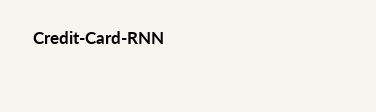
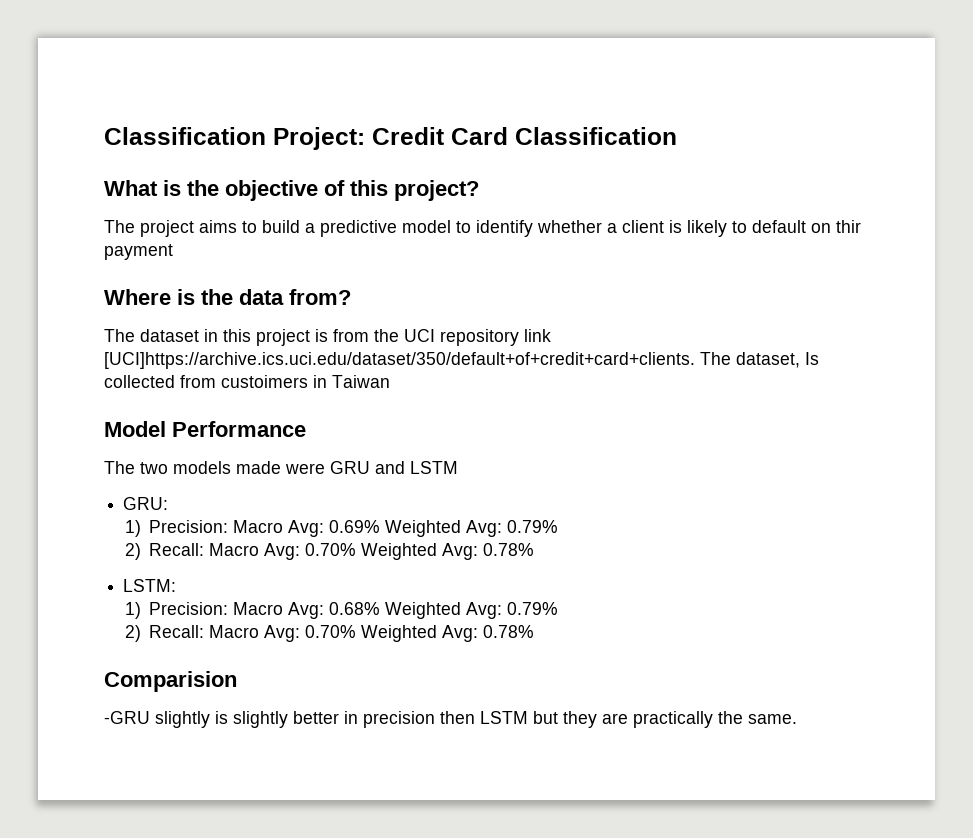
[33,31,164,44] Credit-Card-RNN -> [104,127,677,150] [104,180,479,201] [104,220,861,237] [104,244,173,260] [104,289,351,305] [104,329,551,346] [104,352,819,369] [104,375,390,388] [104,421,306,437] [104,461,458,474] [123,497,169,510] [124,520,559,537] [124,543,535,560] [123,579,177,592] [124,602,559,619] [124,625,535,642] [104,671,237,692] [104,711,797,728] Classification Project: Credit Card Classification // What is the objective of this project? // The project aims to build a predictive model to identify whether a client is likely to default on thir payment // Where is the data from? // The dataset in this project is from the UCI repository link [UCI]https://archive.ics.uci.edu/dataset/350/default+of+credit+card+clients. The dataset, Is collected from custoimers in Taiwan // Model Performance // The two models made were GRU and LSTM // GRU: // 1) Precision: Macro Avg: 0.69% Weighted Avg: 0.79% // 2) Recall: Macro Avg: 0.70% Weighted Avg: 0.78% // LSTM: // 1) Precision: Macro Avg: 0.68% Weighted Avg: 0.79% // 2) Recall: Macro Avg: 0.70% Weighted Avg: 0.78% // Comparision // -GRU slightly is slightly better in precision then LSTM but they are practically the same.

